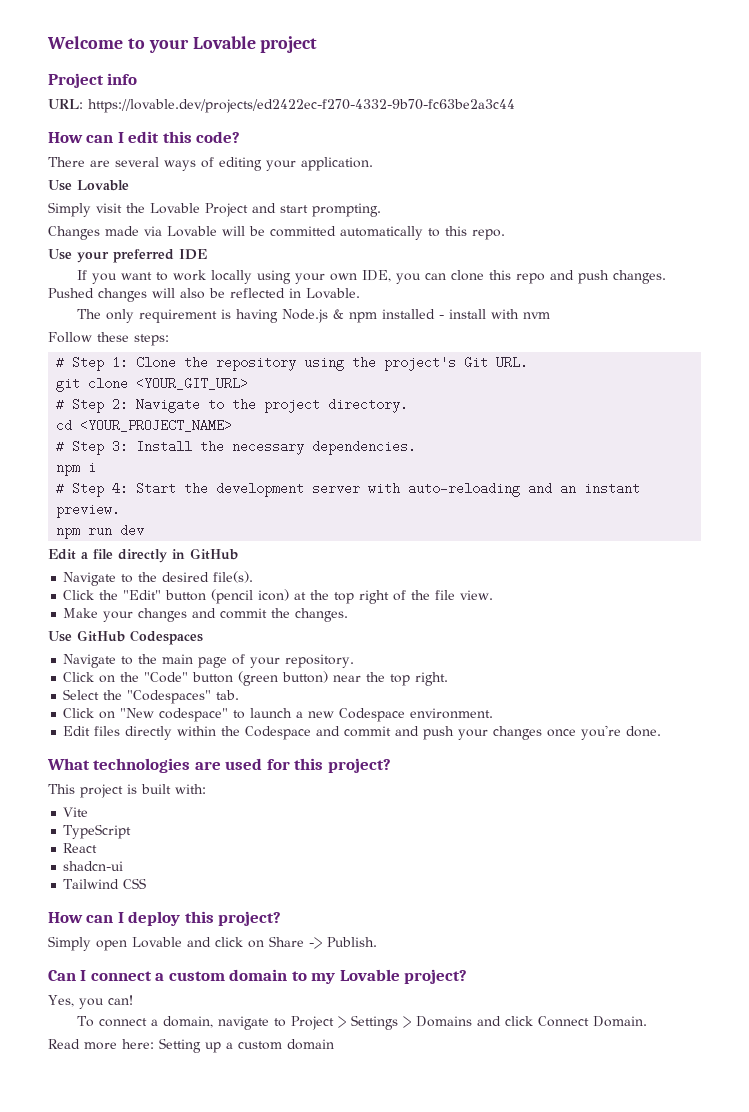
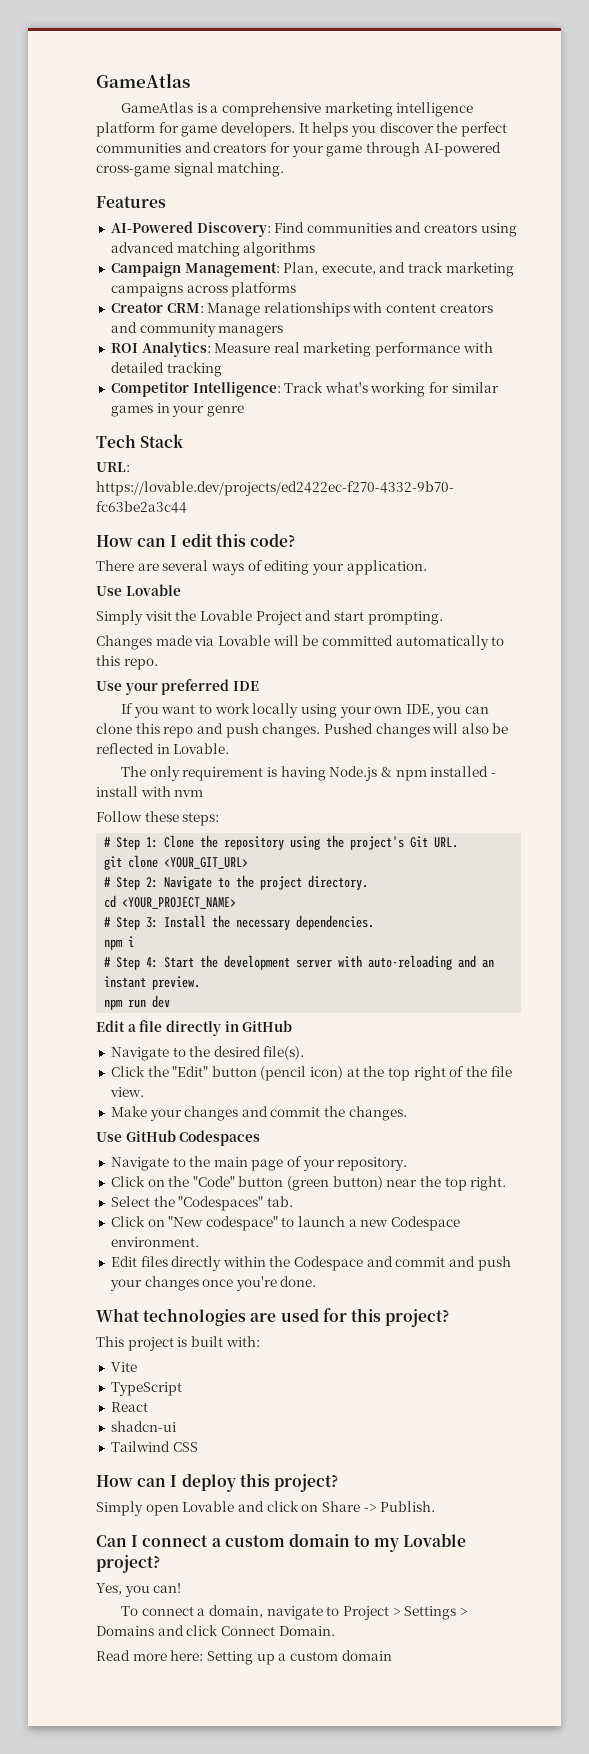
[47,36,318,53] [48,73,138,88] Welcome to your Lovable project // Project info -> [96,73,190,88] [120,102,474,117] [96,122,507,137] [96,142,501,157] [96,162,285,177] [96,196,166,208] [110,221,517,237] [110,242,316,257] [110,262,514,277] [110,282,297,297] [110,302,493,317] [110,322,284,337] [110,342,493,357] [110,362,222,377] [110,382,499,397] [110,403,244,417] [96,434,185,448] GameAtlas // GameAtlas is a comprehensive marketing intelligence platform for game developers. It helps you discover the perfect communities and creators for your game through AI-powered cross-game signal matching. // Features // AI-Powered Discovery: Find communities and creators using advanced matching algorithms // Campaign Management: Plan, execute, and track marketing campaigns across platforms // Creator CRM: Manage relationships with content creators and community managers // ROI Analytics: Measure real marketing performance with detailed tracking // Competitor Intelligence: Track what's working for similar games in your genre // Tech Stack

